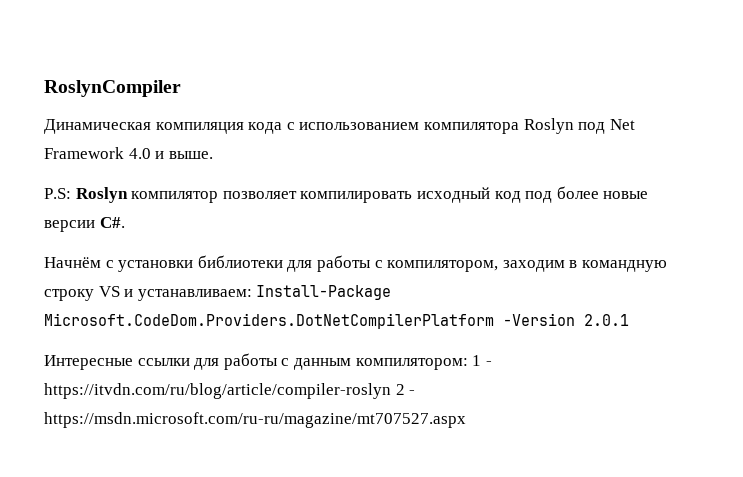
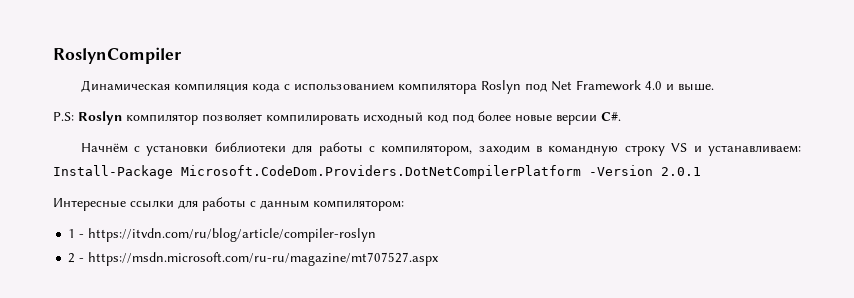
(468, 364) none -> (404, 205) //
(391, 391) none -> (377, 235) //

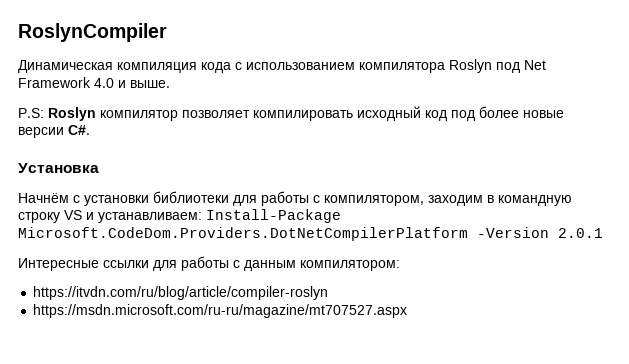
(621, 116) none -> [18,163,99,173] // Установка
[68,229,85,238] 1 - -> (400, 265) none
[68,253,85,263] 2 - -> (329, 293) none

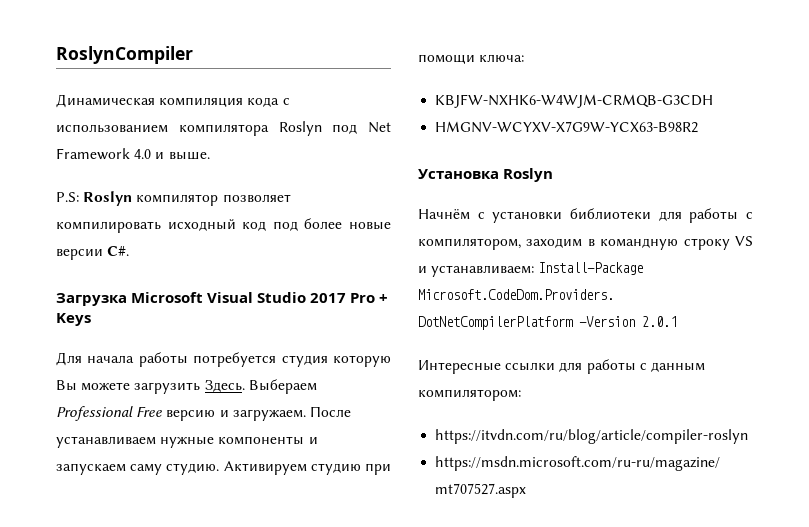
(90, 130) none -> [56,292,389,306] [56,313,91,326] [56,352,391,367] [56,379,317,394] [56,406,351,421] [56,436,318,448] [56,461,391,475] [418,54,525,64] [435,94,714,108] [435,121,699,133] // Загрузка Microsoft Visual Studio 2017 Pro + Keys // Для начала работы потребуется студия которую Вы можете загрузить Здесь. Выбераем Professional Free версию и загружаем. После устанавливаем нужные компоненты и запускаем саму студию. Активируем студию при помощи ключа: // KBJFW-NXHK6-W4WJM-CRMQB-G3CDH // HMGNV-WCYXV-X7G9W-YCX63-B98R2
(99, 168) none -> [503,168,554,182] Roslyn

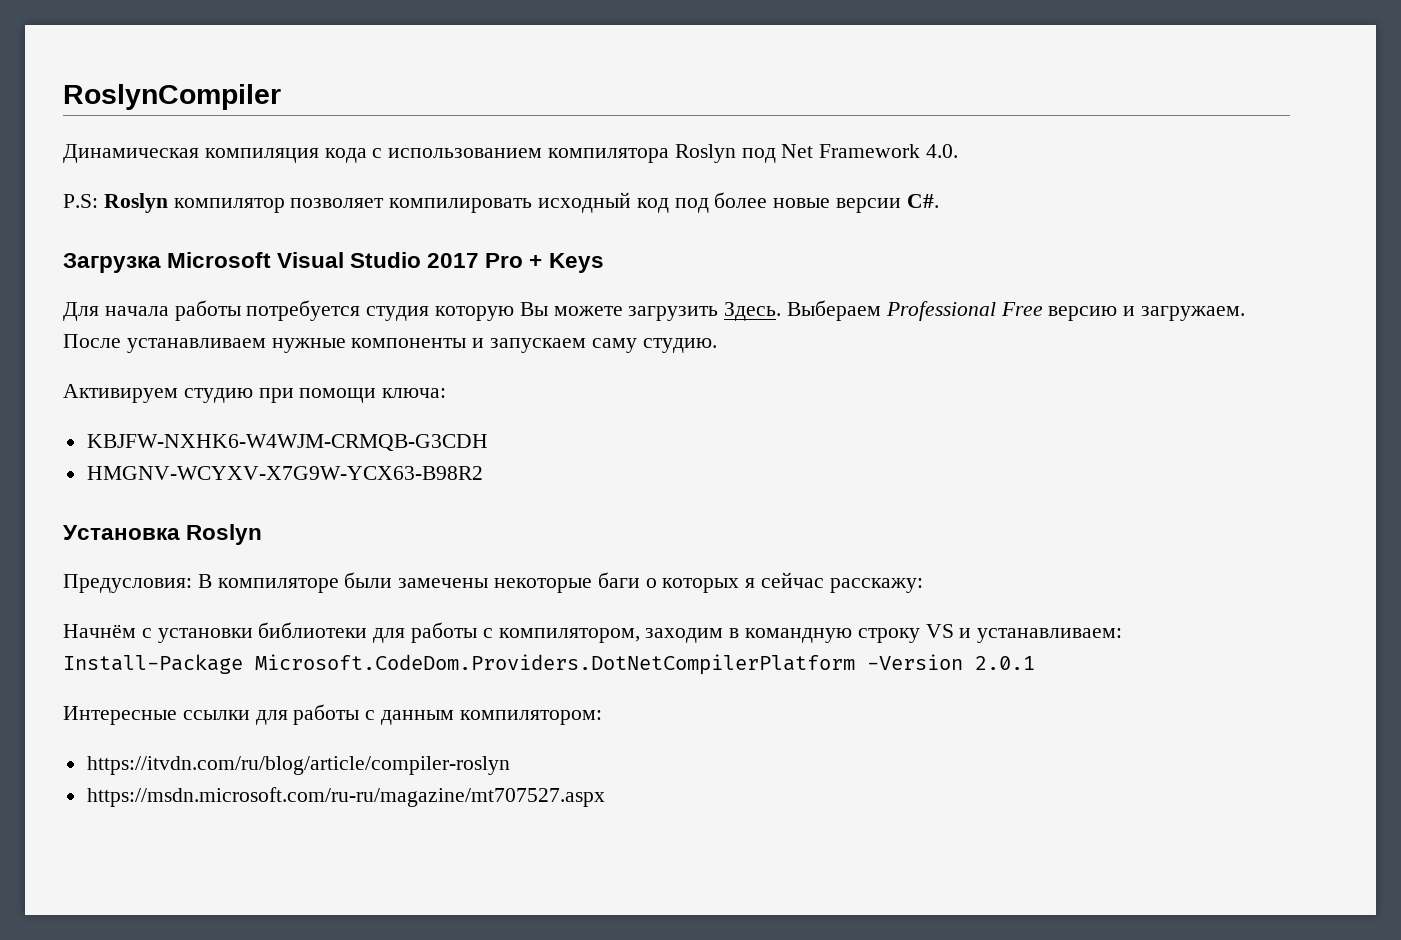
[134,149,210,160] 4.0 и выше. -> [926,144,959,158] 4.0.
(220, 469) none -> (717, 345) //
(554, 175) none -> [63,572,923,593] // Предусловия: В компиляторе были замечены некоторые баги о которых я сейчас расскажу:

